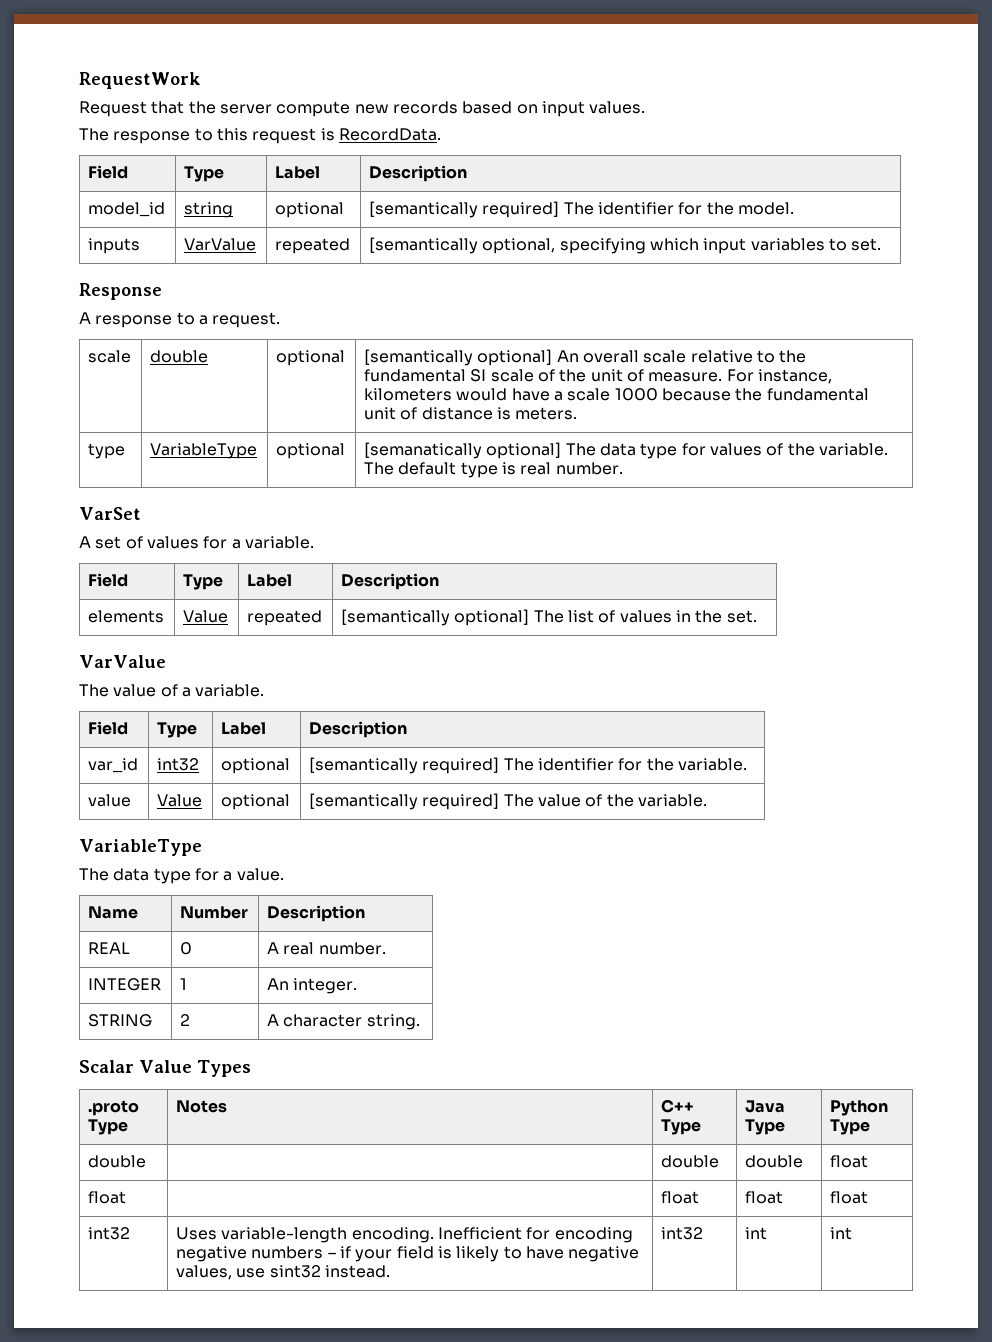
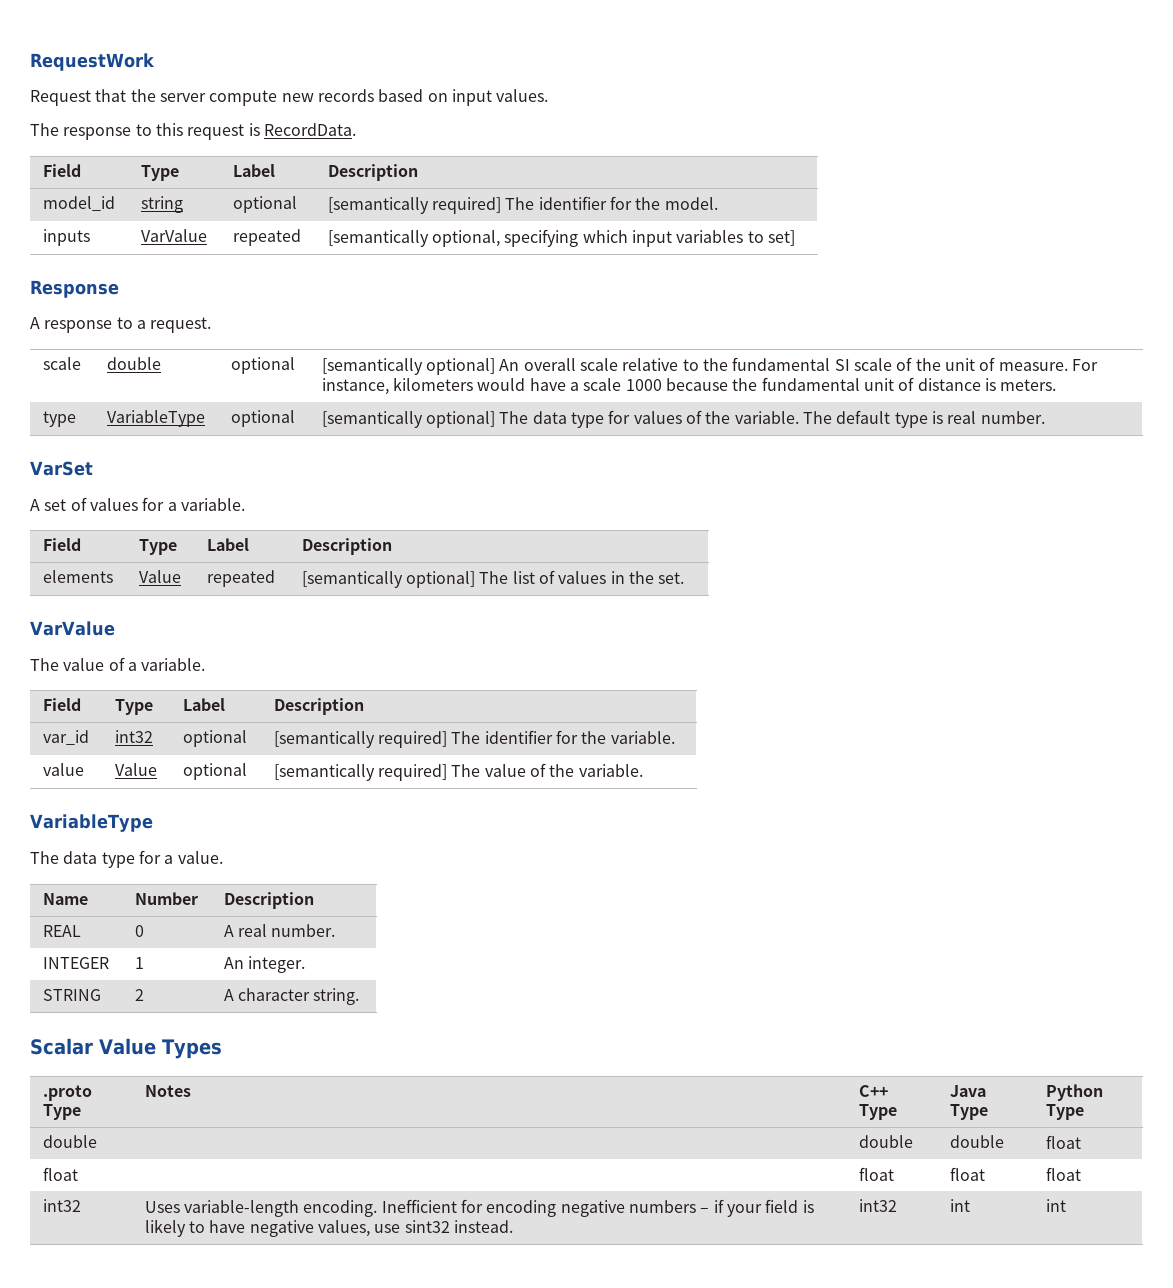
[851,238,882,251] set. -> [767,230,795,246] set]
[364,442,483,459] [semanatically -> [321,411,423,428] [semantically

